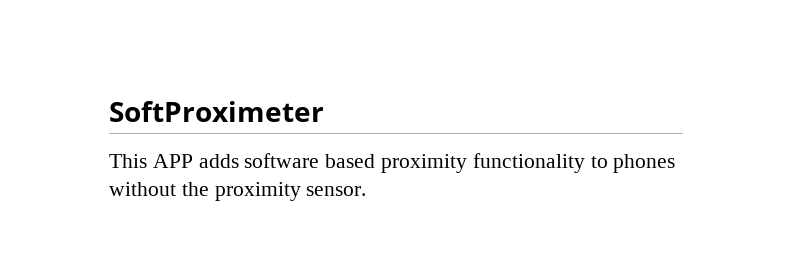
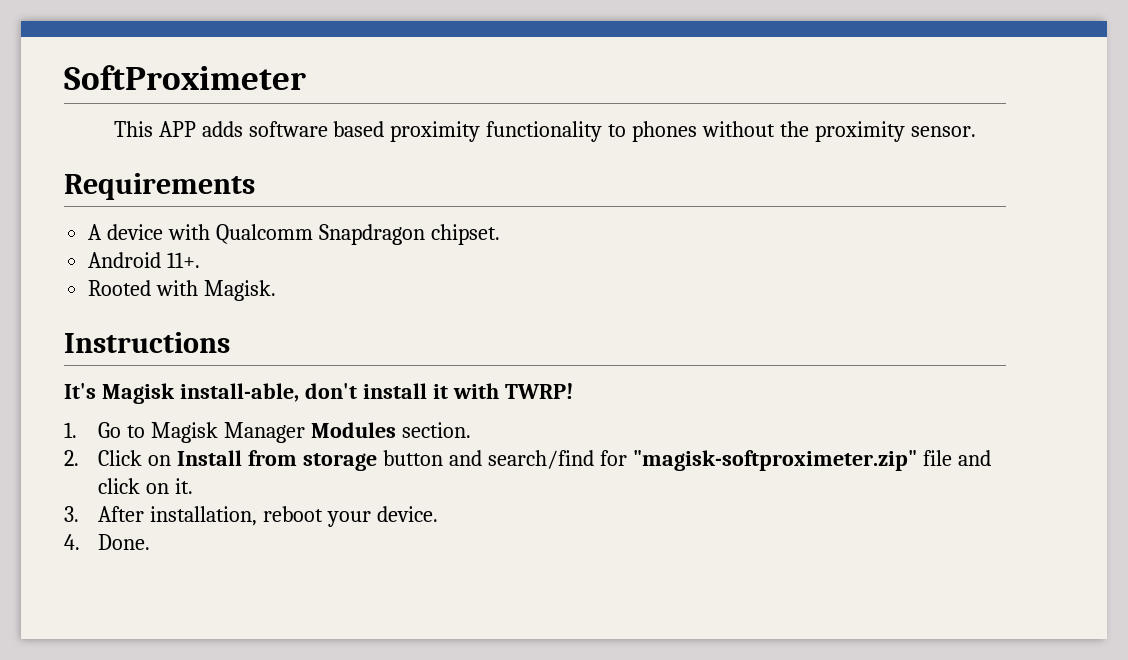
(367, 191) none -> [64,173,255,200] [88,224,500,245] [88,252,201,268] [88,280,277,301] [64,332,230,353] [64,383,573,404] [64,422,472,443] [64,450,991,471] [98,478,194,494] [64,506,439,527] [64,534,151,550] // Requirements // A device with Qualcomm Snapdragon chipset. // Android 11+. // Rooted with Magisk. // Instructions // It's Magisk install-able, don't install it with TWRP! // 1. Go to Magisk Manager Modules section. // 2. Click on Install from storage button and search/find for "magisk-softproximeter.zip" file and click on it. // 3. After installation, reboot your device. // 4. Done.

